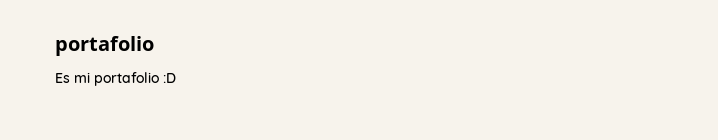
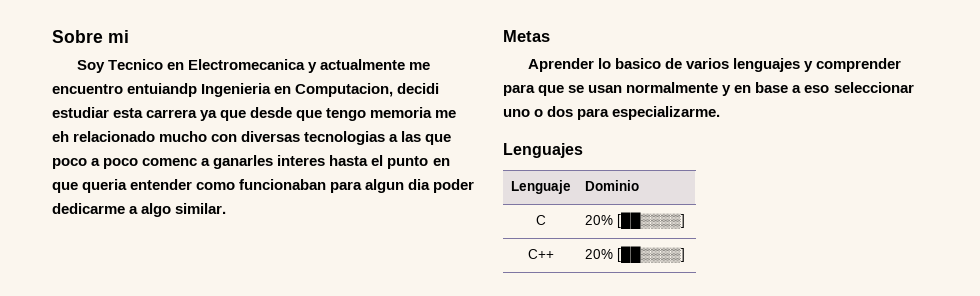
[55,36,154,56] [55,72,176,86] portafolio // Es mi portafolio :D -> [52,30,129,43] [76,59,431,73] [52,83,440,97] [52,107,457,121] [52,131,452,145] [52,155,450,169] [52,179,475,193] [52,203,227,217] [503,30,550,42] [527,58,902,72] [503,82,914,96] [503,106,721,120] [503,143,583,158] [511,180,571,194] [585,180,640,191] [536,215,546,225] [585,212,686,229] [528,249,554,259] [585,246,686,263] Sobre mi // Soy Tecnico en Electromecanica y actualmente me encuentro entuiandp Ingenieria en Computacion, decidi estudiar esta carrera ya que desde que tengo memoria me eh relacionado mucho con diversas tecnologias a las que poco a poco comenc a ganarles interes hasta el punto en que queria entender como funcionaban para algun dia poder dedicarme a algo similar. // Metas // Aprender lo basico de varios lenguajes y comprender para que se usan normalmente y en base a eso seleccionar uno o dos para especializarme. // Lenguajes // Lenguaje | Dominio // C | 20% [██▒▒▒▒] // C++ | 20% [██▒▒▒▒]

